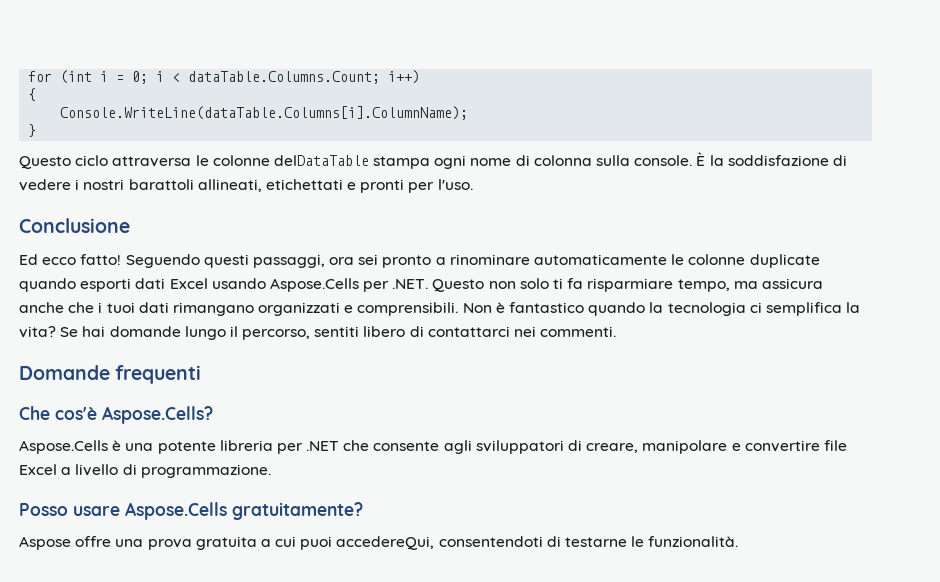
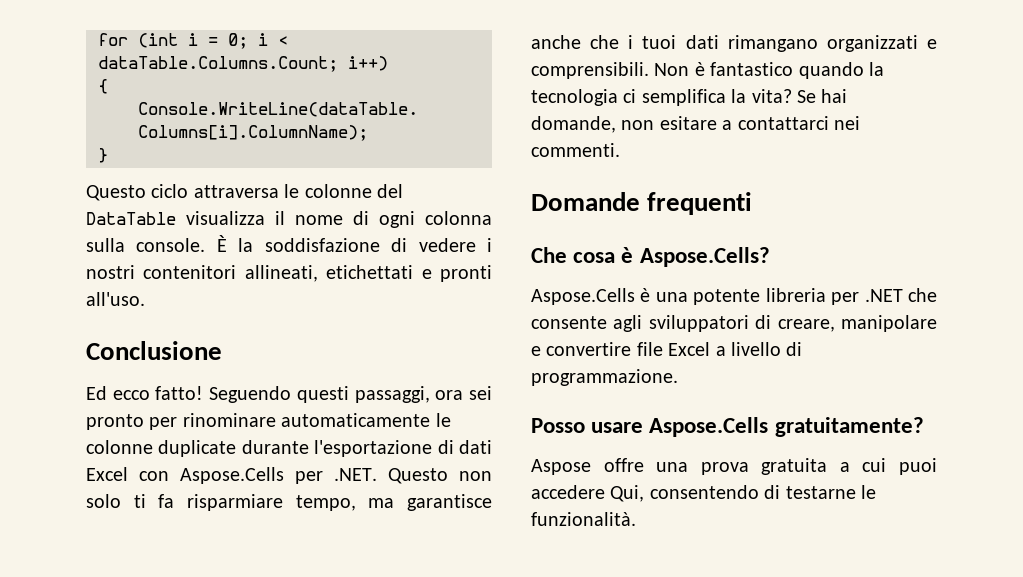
[273,155,467,169] delDataTable stampa ogni -> [377,184,403,198] [86,211,285,225] del DataTable visualizza il
(530, 160) none -> [379,211,415,228] ogni
[128,179,194,190] barattoli -> [143,265,237,279] contenitori
[408,179,473,193] per l'uso. -> [86,292,145,306] all'uso.
[435,257,446,265] a -> [149,417,178,430] per
[19,278,132,292] quando esporti -> [241,440,454,457] durante l'esportazione di
[211,278,266,289] usando -> [139,471,169,481] con
[761,278,823,289] assicura -> [407,494,492,511] garantisce
[109,326,424,340] domande lungo il percorso, sentiti libero di -> [531,116,733,133] domande, non esitare a
[55,407,97,420] cos'è -> [573,247,634,263] cosa è
[336,536,543,550] accedereQui, consentendoti -> [531,485,759,502] accedere Qui, consentendo

